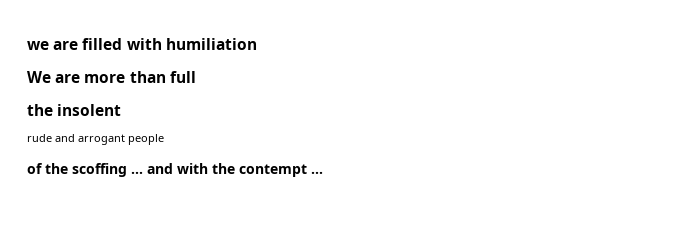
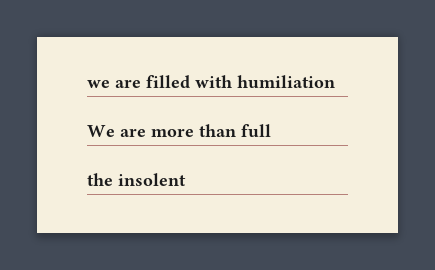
[27,134,164,145] [27,163,323,177] // rude and arrogant people // of the scoffing ... and with the contempt ... -> (186, 179) none

